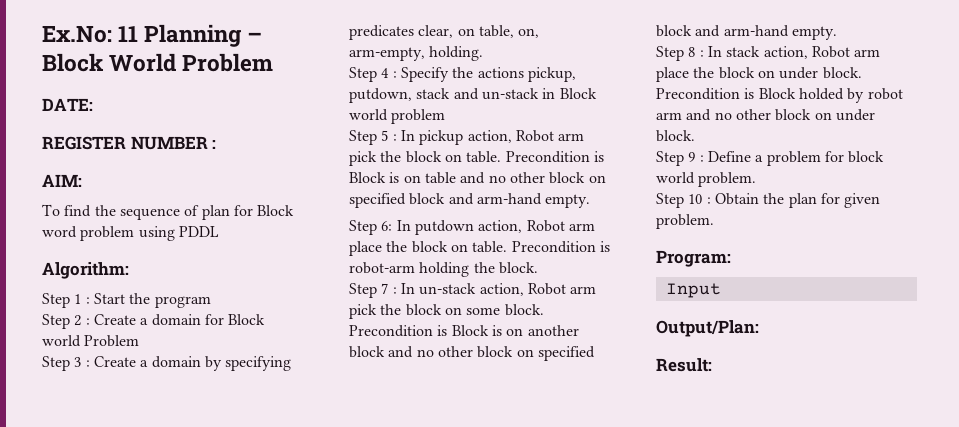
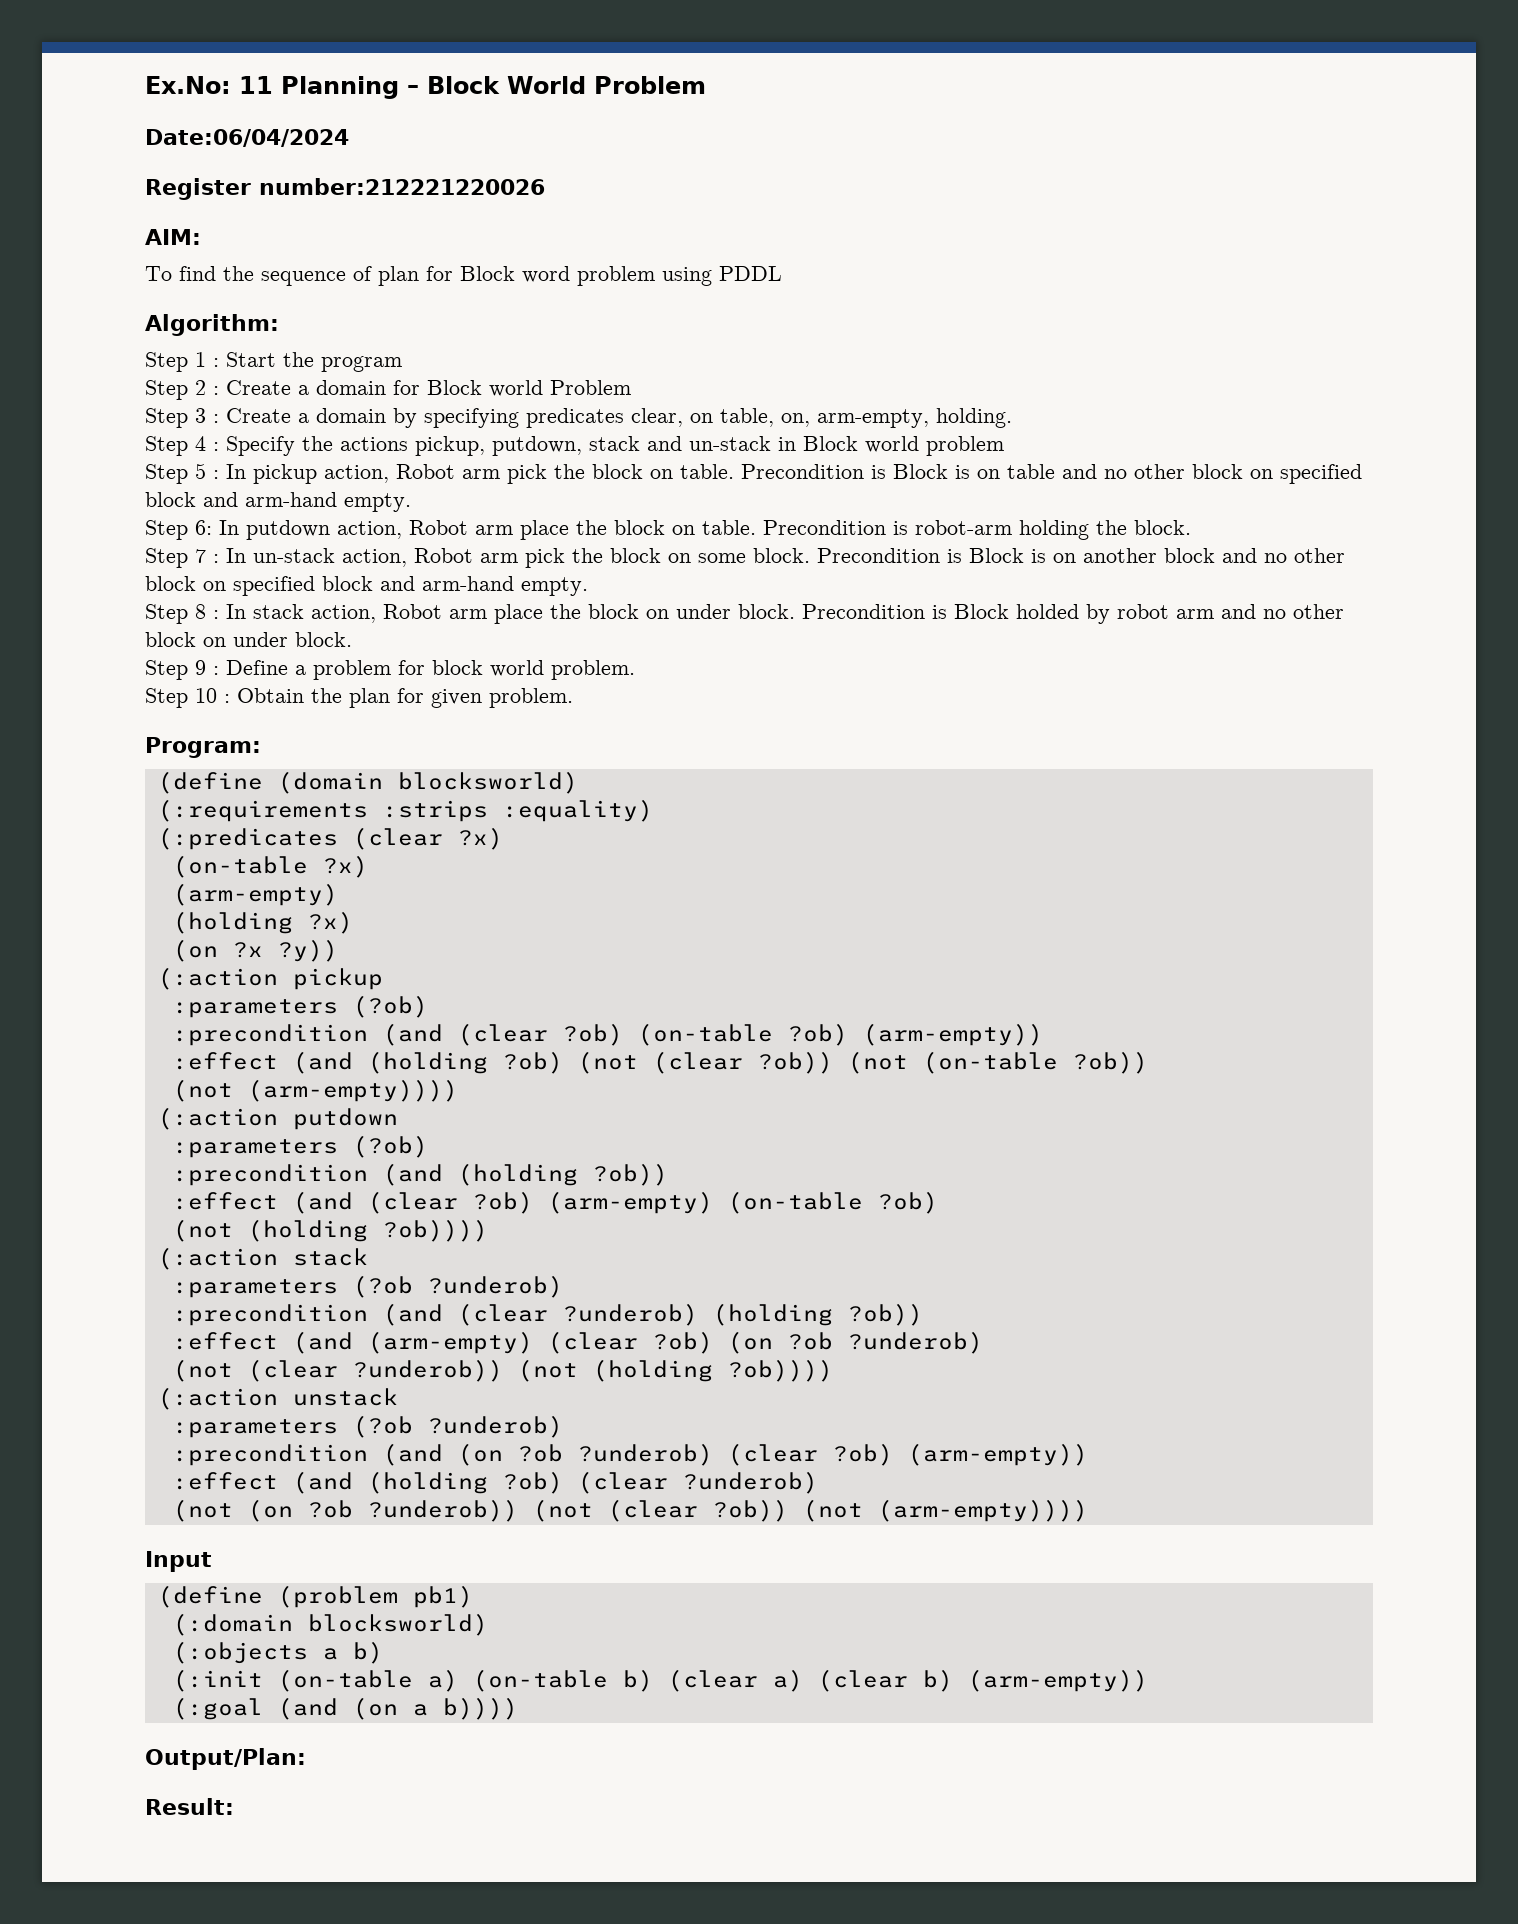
[42,98,93,111] [42,136,217,150] DATE: // REGISTER NUMBER : -> [145,129,349,147] [145,178,545,200] Date:06/04/2024 // Register number:212221220026
[665,283,721,298] Input -> [157,771,578,794] [157,799,653,822] [157,827,503,850] [172,855,368,878] [172,883,338,906] [172,911,353,934] [172,939,338,962] [157,967,383,990] [172,995,428,1018] [172,1023,1043,1046] [172,1051,1148,1074] [172,1079,458,1102] [157,1107,398,1130] [172,1135,428,1158] [172,1163,668,1186] [172,1191,938,1214] [172,1219,488,1242] [157,1247,368,1270] [172,1275,563,1298] [172,1303,923,1326] [172,1331,983,1354] [172,1359,833,1382] [157,1387,398,1410] [172,1415,563,1438] [172,1443,1088,1466] [172,1471,818,1494] [172,1499,1088,1522] [145,1551,212,1572] [157,1585,473,1608] [172,1613,488,1636] [172,1641,383,1664] [172,1669,1148,1692] [172,1697,518,1720] (define (domain blocksworld) // (:requirements :strips :equality) // (:predicates (clear ?x) // (on-table ?x) // (arm-empty) // (holding ?x) // (on ?x ?y)) // (:action pickup // :parameters (?ob) // :precondition (and (clear ?ob) (on-table ?ob) (arm-empty)) // :effect (and (holding ?ob) (not (clear ?ob)) (not (on-table ?ob)) // (not (arm-empty)))) // (:action putdown // :parameters (?ob) // :precondition (and (holding ?ob)) // :effect (and (clear ?ob) (arm-empty) (on-table ?ob) // (not (holding ?ob)))) // (:action stack // :parameters (?ob ?underob) // :precondition (and (clear ?underob) (holding ?ob)) // :effect (and (arm-empty) (clear ?ob) (on ?ob ?underob) // (not (clear ?underob)) (not (holding ?ob)))) // (:action unstack // :parameters (?ob ?underob) // :precondition (and (on ?ob ?underob) (clear ?ob) (arm-empty)) // :effect (and (holding ?ob) (clear ?underob) // (not (on ?ob ?underob)) (not (clear ?ob)) (not (arm-empty)))) // Input // (define (problem pb1) // (:domain blocksworld) // (:objects a b) // (:init (on-table a) (on-table b) (clear a) (clear b) (arm-empty)) // (:goal (and (on a b))))

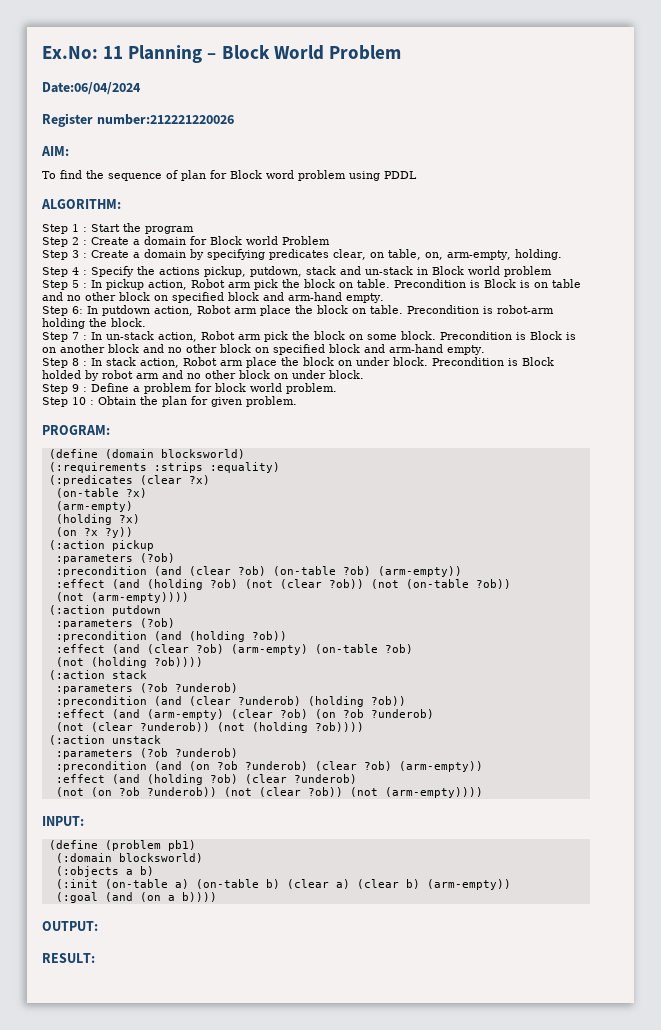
[145,314,279,336] Algorithm: -> [41,199,121,209] ALGORITHM:
[145,737,261,758] Program: -> [42,425,110,435] PROGRAM:
[145,1551,212,1572] Input -> [42,816,84,826] INPUT:
[145,1748,306,1770] [145,1798,234,1815] Output/Plan: // Result: -> [42,921,98,931] [42,953,95,963] OUTPUT: // RESULT:

